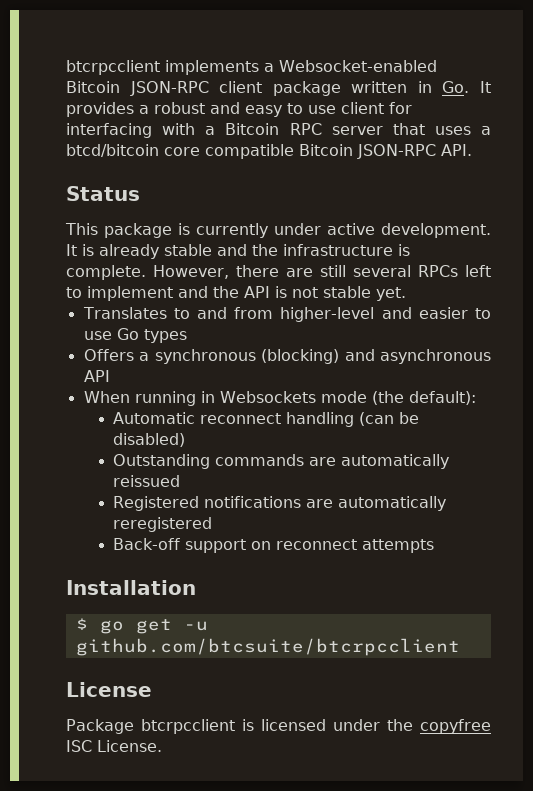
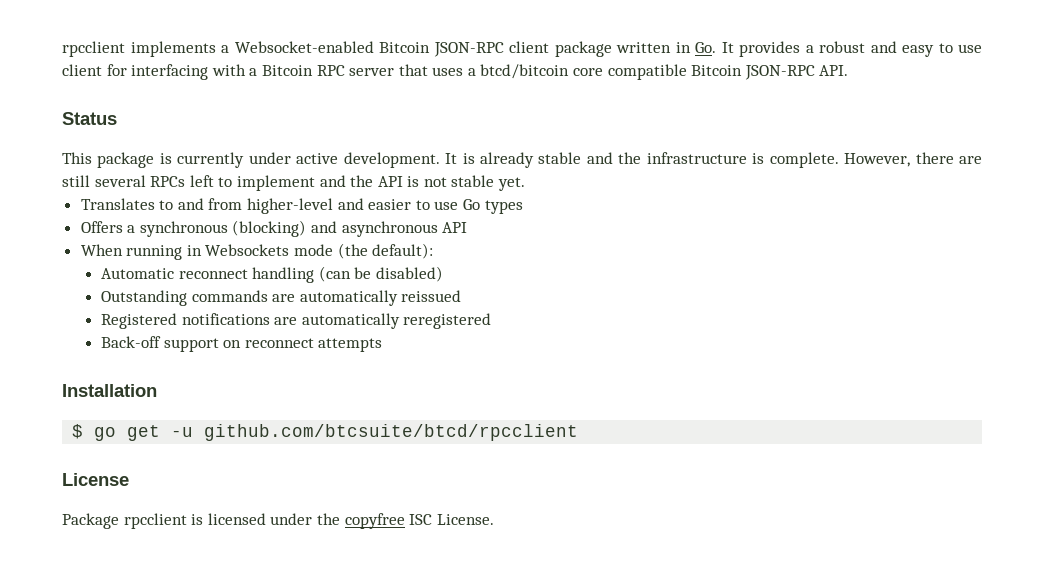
[66,60,160,75] btcrpcclient -> [62,41,125,57] rpcclient
[75,638,460,656] github.com/btcsuite/btcrpcclient -> [204,424,579,441] github.com/btcsuite/btcd/rpcclient
[141,719,235,734] btcrpcclient -> [123,513,187,529] rpcclient

